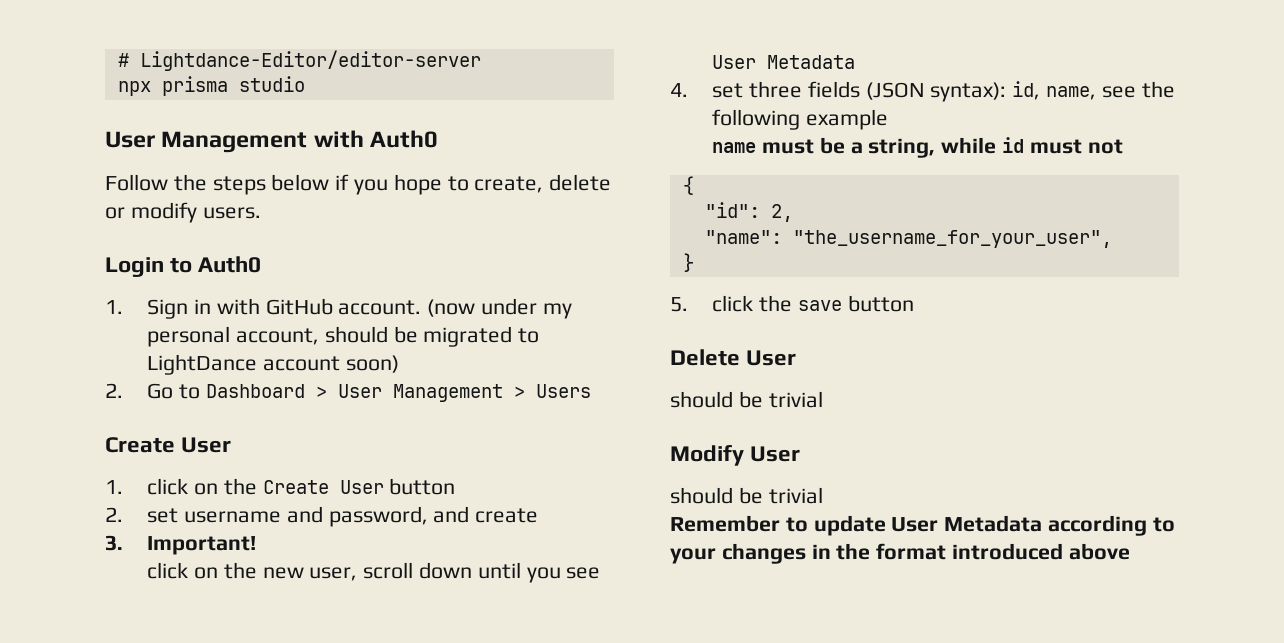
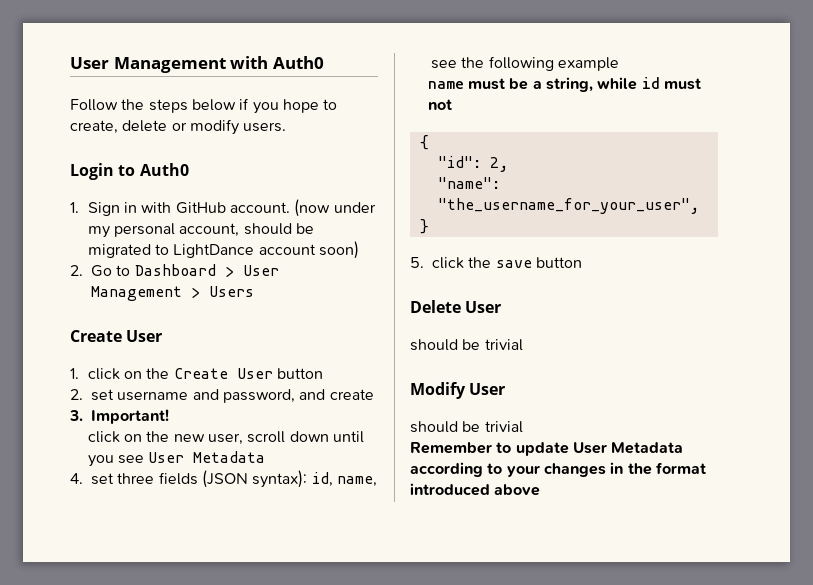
[117,50,481,71] [117,76,305,96] # Lightdance-Editor/editor-server // npx prisma studio // -> (70, 63) none

